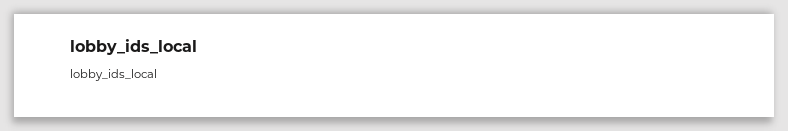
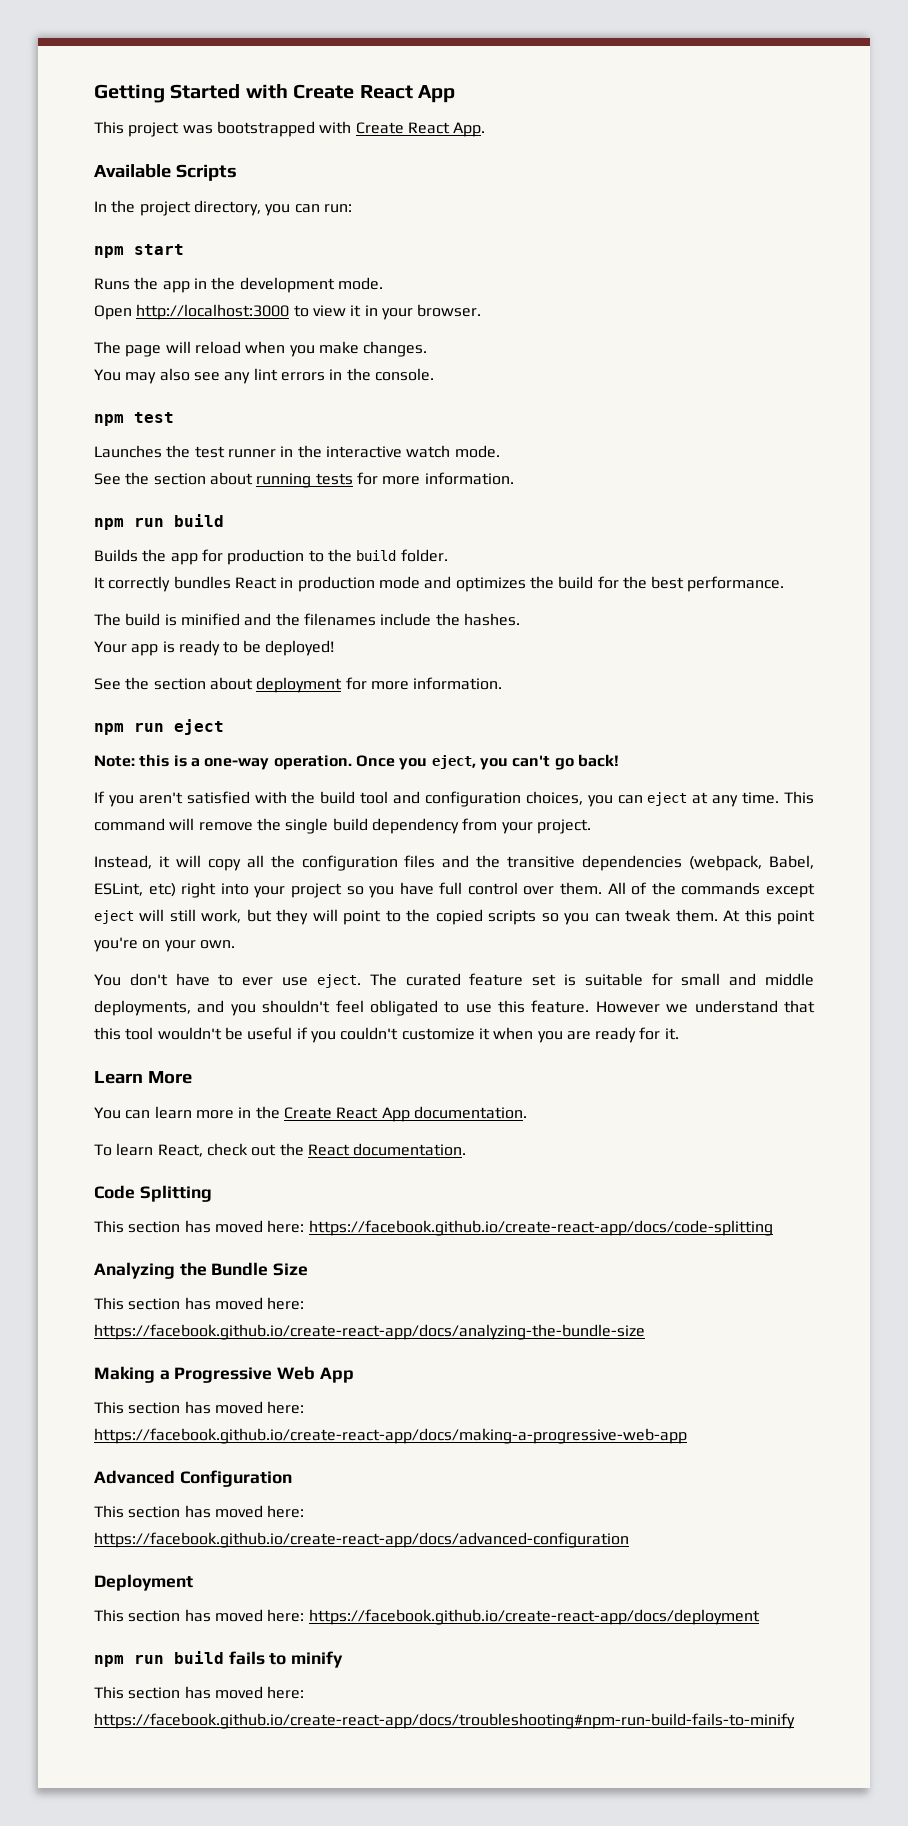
[70,39,197,55] [70,69,157,81] lobby_ids_local // lobby_ids_local -> [94,84,455,103] [94,121,486,137] [94,164,237,181] [94,200,352,216] [94,244,184,258] [94,277,383,293] [94,304,482,320] [94,341,428,357] [94,368,434,384] [94,412,174,426] [94,445,500,458] [94,472,514,488] [94,514,224,530] [94,549,448,565] [94,576,785,592] [94,613,520,626] [94,640,334,656] [94,677,503,693] [94,719,224,735] [94,754,619,770] [94,791,814,807] [94,818,591,834] [94,855,814,871] [94,882,815,898] [94,909,816,925] [94,937,235,952] [94,973,814,988] [94,1000,815,1016] [94,1027,679,1043] [94,1071,192,1084] [94,1106,527,1122] [94,1143,467,1157] [94,1185,212,1202] [94,1220,773,1236] [94,1262,309,1279] [94,1297,305,1310] [94,1324,645,1340] [94,1366,354,1383] [94,1401,305,1414] [94,1428,687,1444] [94,1470,292,1487] [94,1505,305,1518] [94,1532,629,1548] [94,1574,193,1591] [94,1609,760,1625] [94,1651,344,1668] [94,1686,305,1699] [94,1713,795,1729] Getting Started with Create React App // This project was bootstrapped with Create React App. // Available Scripts // In the project directory, you can run: // npm start // Runs the app in the development mode. // Open http://localhost:3000 to view it in your browser. // The page will reload when you make changes. // You may also see any lint errors in the console. // npm test // Launches the test runner in the interactive watch mode. // See the section about running tests for more information. // npm run build // Builds the app for production to the build folder. // It correctly bundles React in production mode and optimizes the build for the best performance. // The build is minified and the filenames include the hashes. // Your app is ready to be deployed! // See the section about deployment for more information. // npm run eject // Note: this is a one-way operation. Once you eject, you can't go back! // If you aren't satisfied with the build tool and configuration choices, you can eject at any time. This command will remove the single build dependency from your project. // Instead, it will copy all the configuration files and the transitive dependencies (webpack, Babel, ESLint, etc) right into your project so you have full control over them. All of the commands except eject will still work, but they will point to the copied scripts so you can tweak them. At this point you're on your own. // You don't have to ever use eject. The curated feature set is suitable for small and middle deployments, and you shouldn't feel obligated to use this feature. However we understand that this tool wouldn't be useful if you couldn't customize it when you are ready for it. // Learn More // You can learn more in the Create React App documentation. // To learn React, check out the React documentation. // Code Splitting // This section has moved here: https://facebook.github.io/create-react-app/docs/code-splitting // Analyzing the Bundle Size // This section has moved here: https://facebook.github.io/create-react-app/docs/analyzing-the-bundle-size // Making a Progressive Web App // This section has moved here: https://facebook.github.io/create-react-app/docs/making-a-progressive-web-app // Advanced Configuration // This section has moved here: https://facebook.github.io/create-react-app/docs/advanced-configuration // Deployment // This section has moved here: https://facebook.github.io/create-react-app/docs/deployment // npm run build fails to minify // This section has moved here: https://facebook.github.io/create-react-app/docs/troubleshooting#npm-run-build-fails-to-minify

